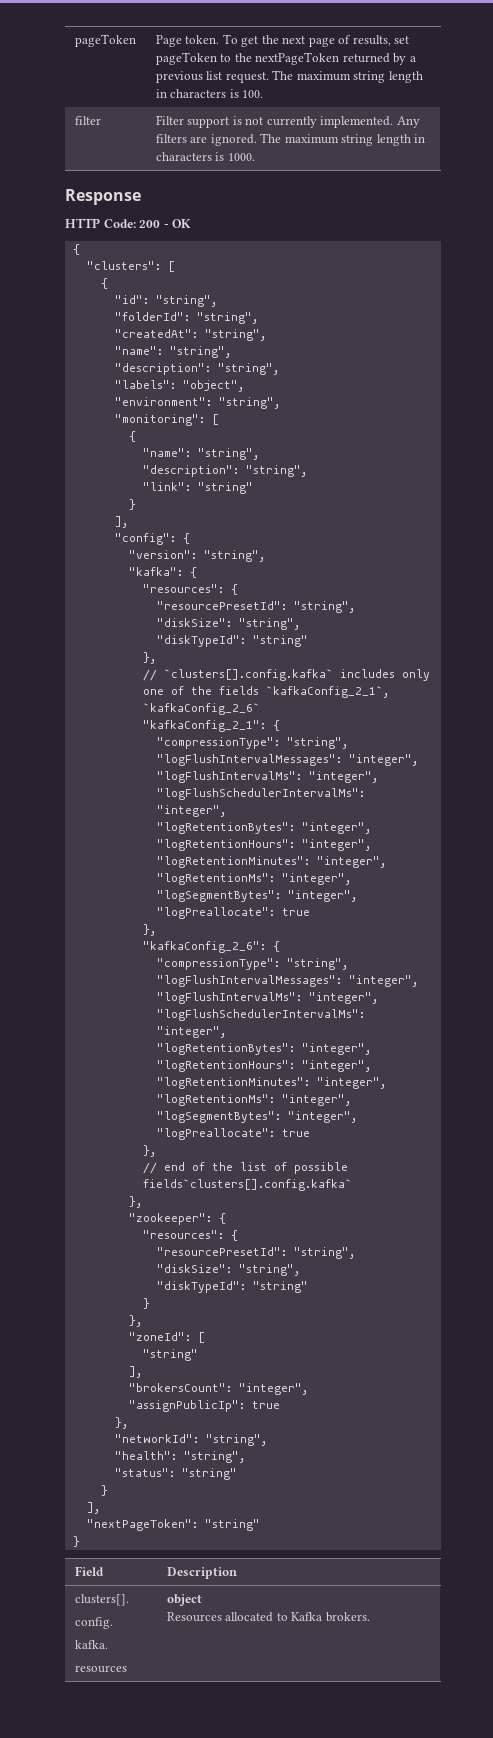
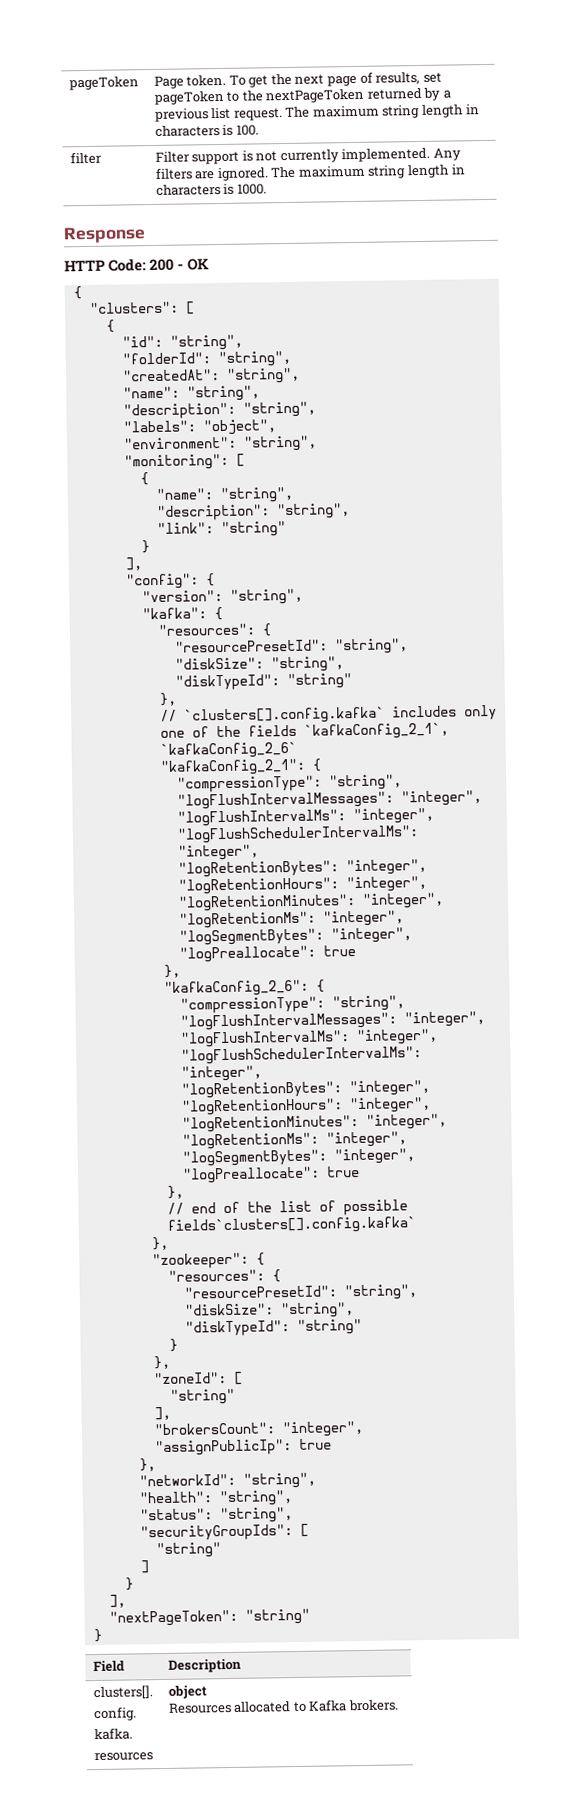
[181,1468,237,1480] "string" -> [219,1507,293,1524] [139,1523,309,1542] [155,1542,221,1559] [139,1560,150,1574] "string", // "securityGroupIds": [ // "string" // ]

